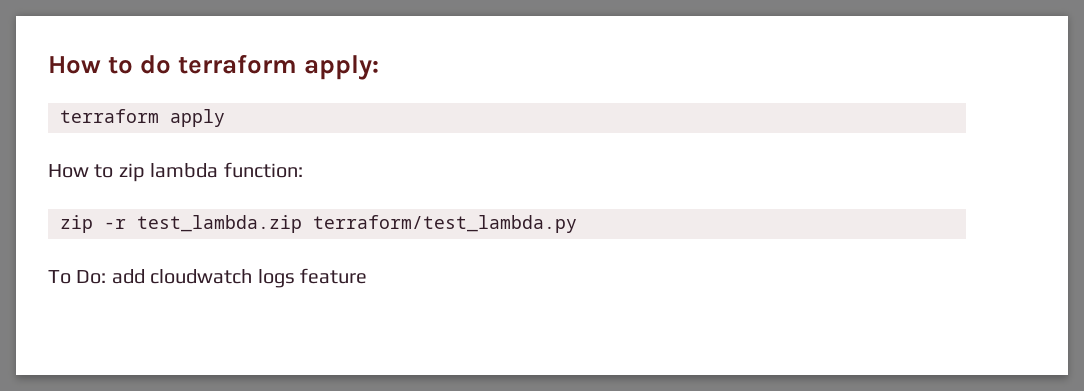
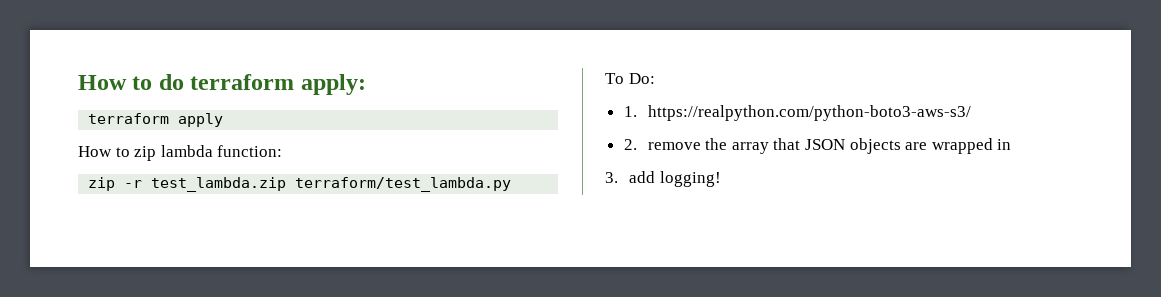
[111,268,367,288] add cloudwatch logs feature -> [623,105,971,121] [623,138,1012,154] [605,171,721,187] // 1. https://realpython.com/python-boto3-aws-s3/ // 2. remove the array that JSON objects are wrapped in // 3. add logging!

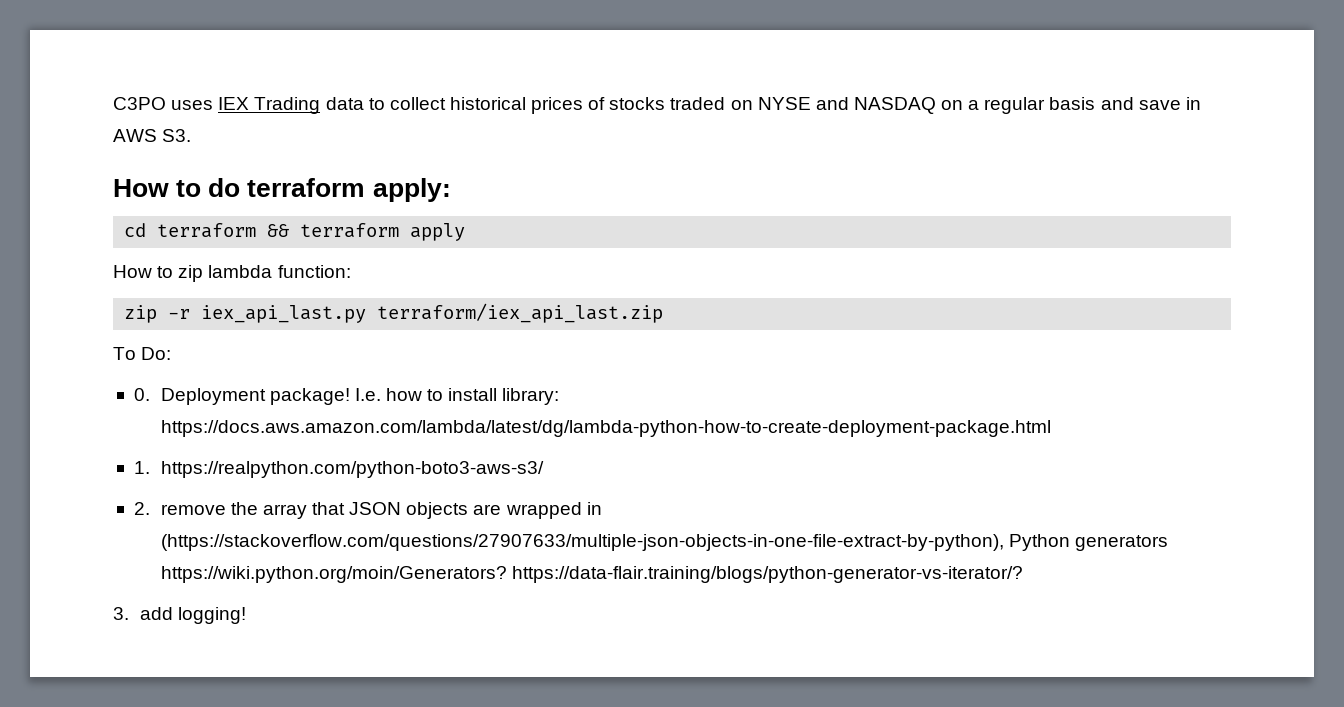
(78, 82) none -> [113,97,1201,114] [113,129,192,142] C3PO uses IEX Trading data to collect historical prices of stocks traded on NYSE and NASDAQ on a regular basis and save in AWS S3. //
(366, 84) none -> [124,223,290,238] cd terraform &&
[151,177,512,192] test_lambda.zip terraform/test_lambda.py -> [201,303,664,323] iex_api_last.py terraform/iex_api_last.zip
(655, 78) none -> [133,388,560,405] [160,420,1051,437] // 0. Deployment package! I.e. how to install library: https://docs.aws.amazon.com/lambda/latest/dg/lambda-python-how-to-create-deployment-package.html
(1012, 144) none -> [160,534,1168,551] [160,566,1023,583] (https://stackoverflow.com/questions/27907633/multiple-json-objects-in-one-file-extract-by-python), Python generators https://wiki.python.org/moin/Generators? https://data-flair.training/blogs/python-generator-vs-iterator/?

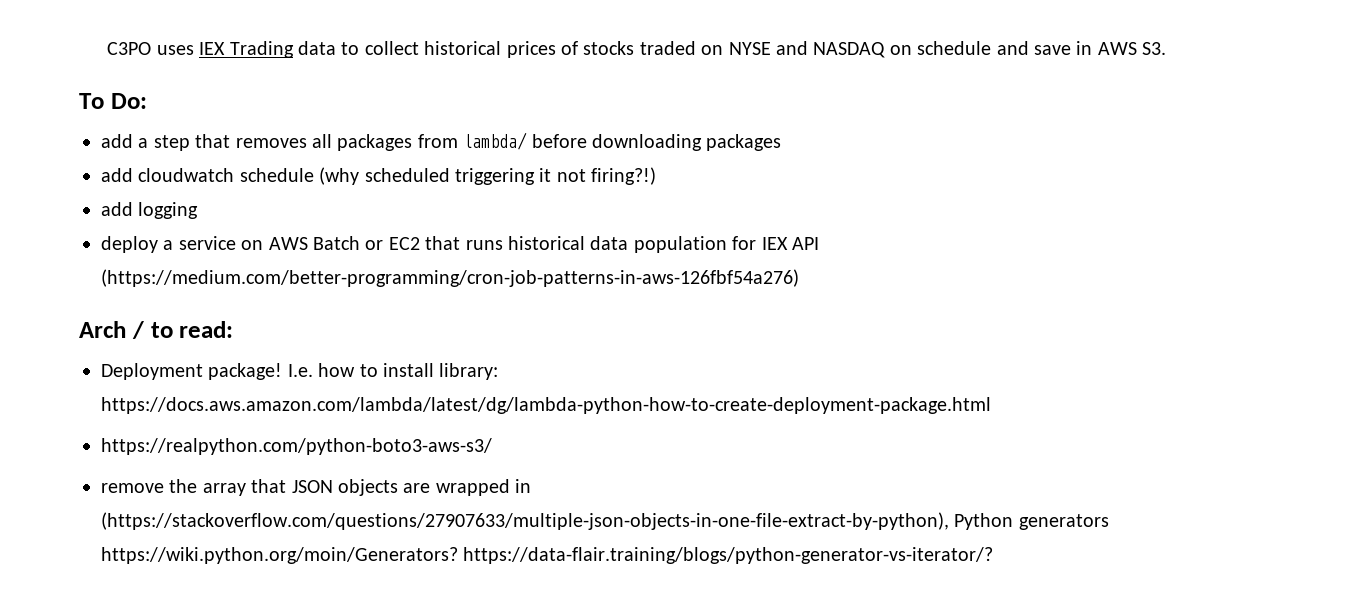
[968,97,1096,114] a regular basis -> [917,41,992,55] schedule
[113,178,451,202] [124,223,466,241] [113,265,351,282] [124,303,664,323] [113,347,172,360] [133,388,150,401] How to do terraform apply: // cd terraform && terraform apply // How to zip lambda function: // zip -r iex_api_last.py terraform/iex_api_last.zip // To Do: // 0. -> [79,93,147,109] [101,132,782,151] [101,167,657,185] [101,202,199,219] [101,236,819,253] [101,269,799,287] [79,321,234,339] To Do: // add a step that removes all packages from lambda/ before downloading packages // add cloudwatch schedule (why scheduled triggering it not firing?!) // add logging // deploy a service on AWS Batch or EC2 that runs historical data population for IEX API (https://medium.com/better-programming/cron-job-patterns-in-aws-126fbf54a276) // Arch / to read: //
[133,461,150,474] 1. -> (991, 405) none
[133,502,150,515] 2. -> (492, 446) none
[113,607,246,624] // 3. add logging! -> (994, 555) none

